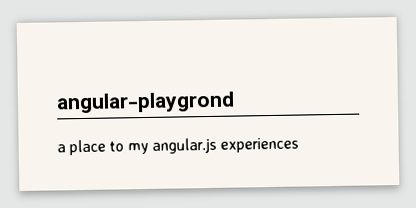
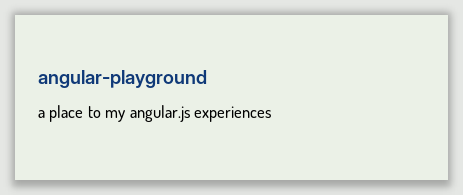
[56,91,235,114] angular-playgrond -> [38,70,207,88] angular-playground

